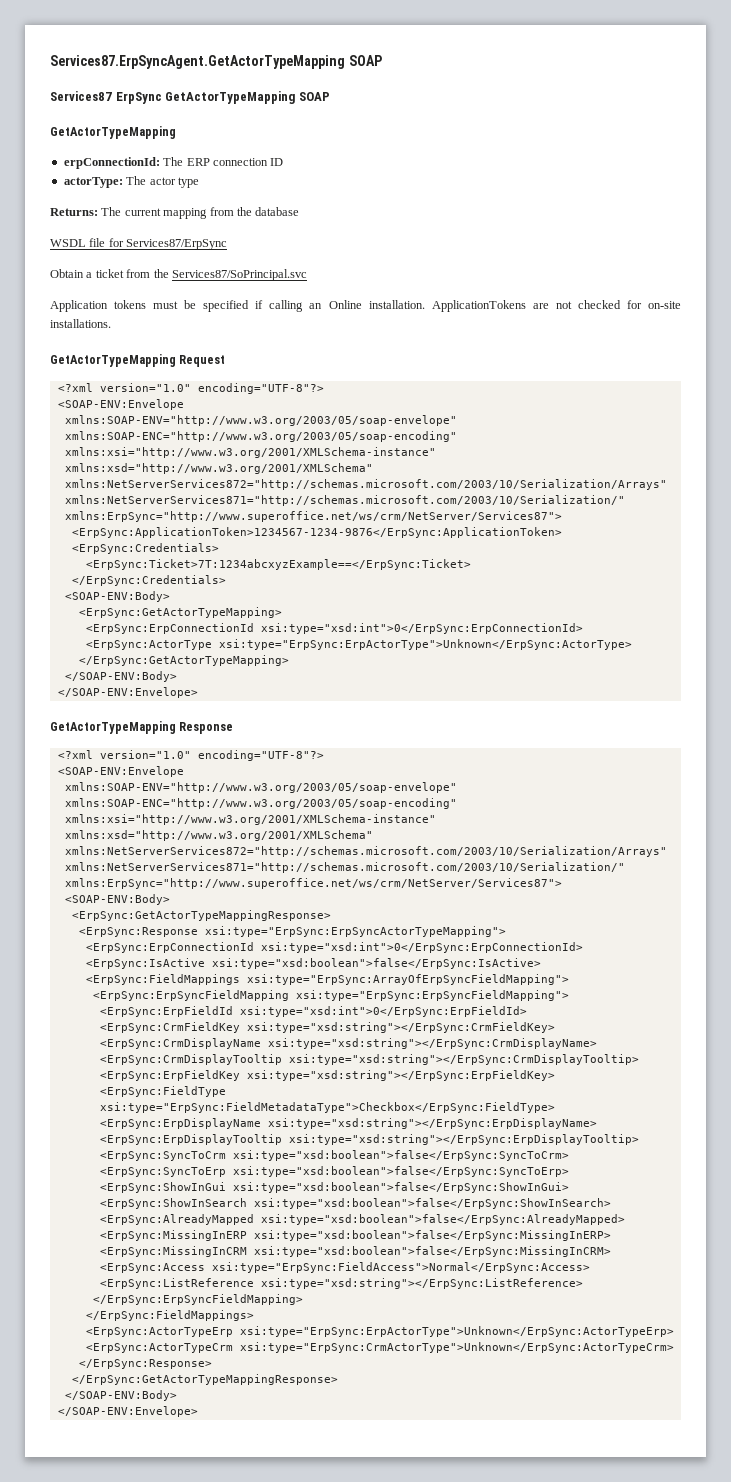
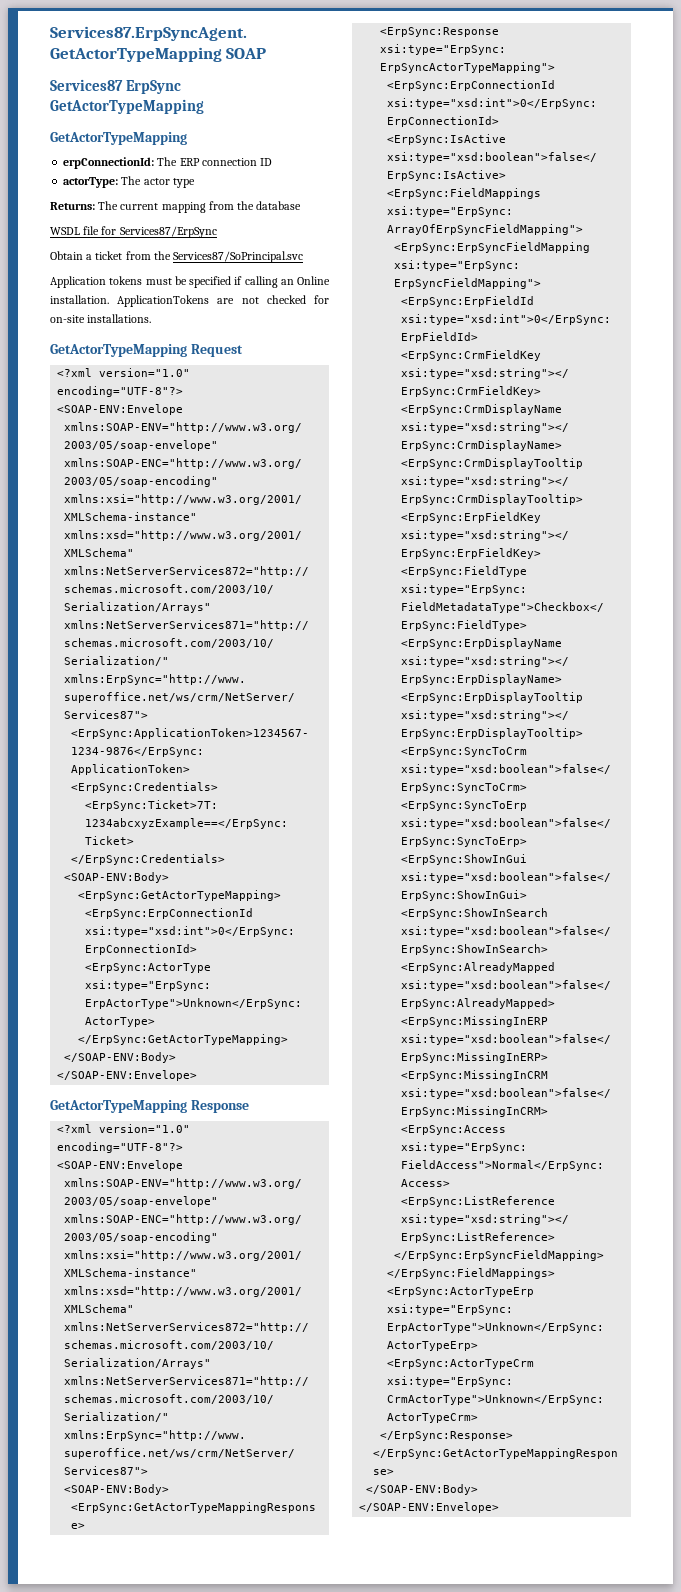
[298,92,330,101] SOAP -> (204, 106) none

